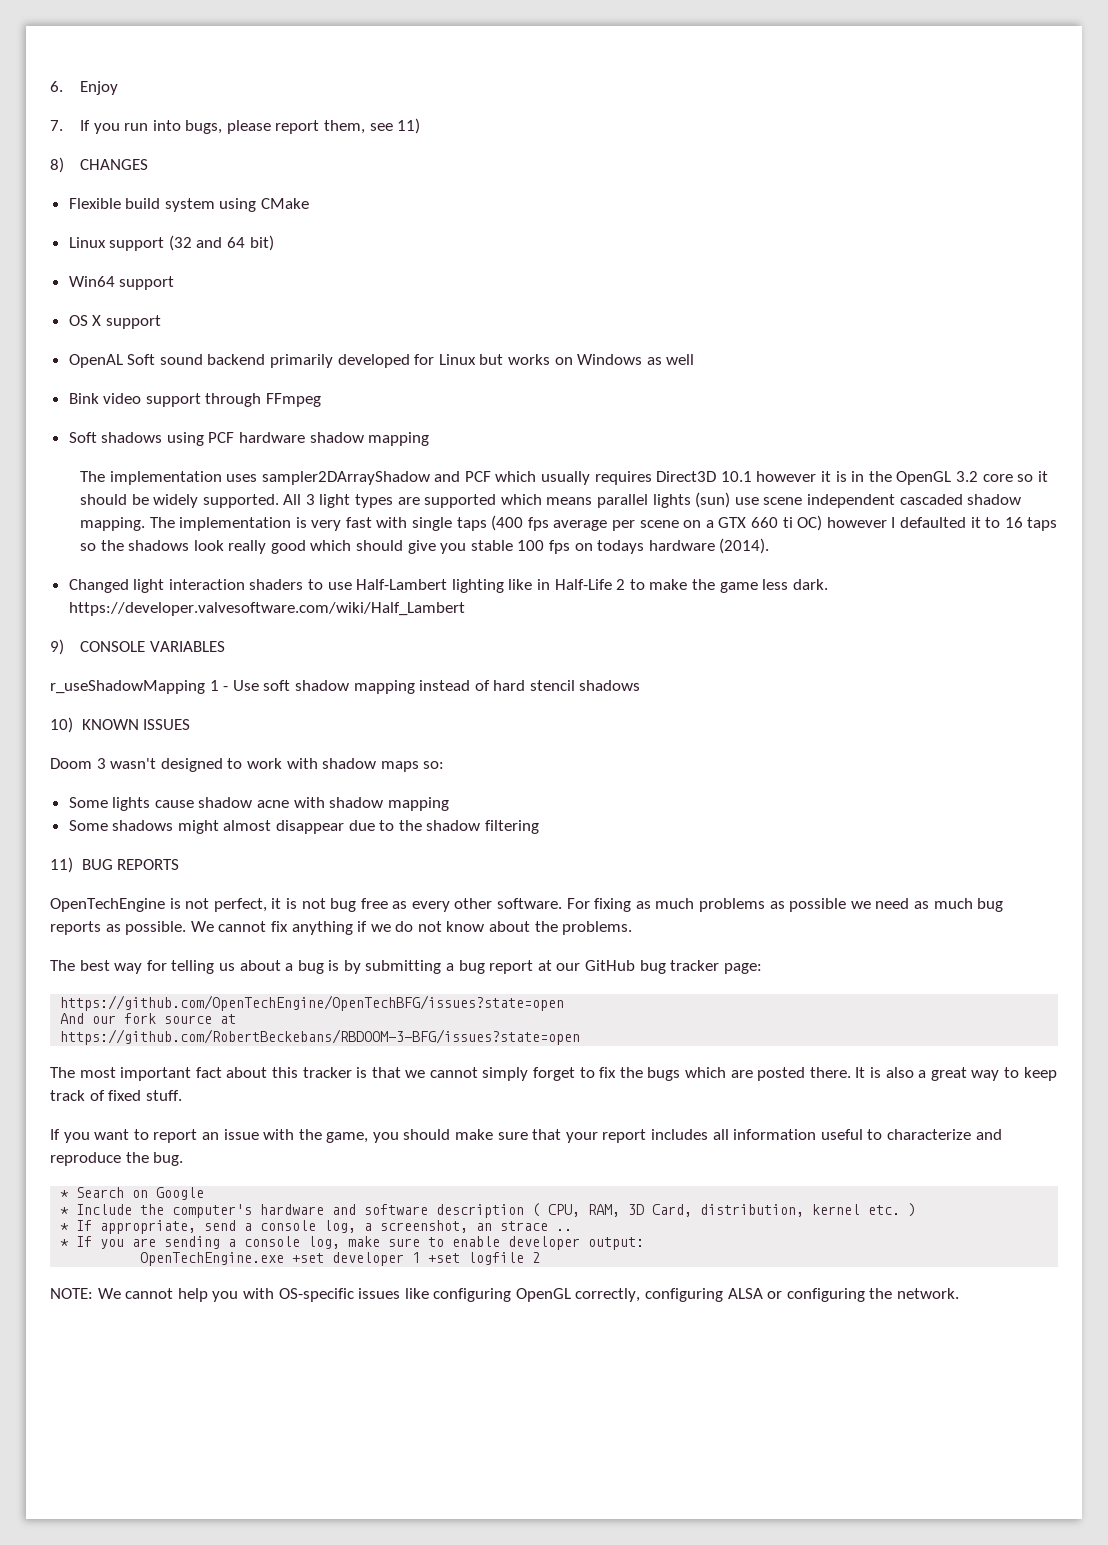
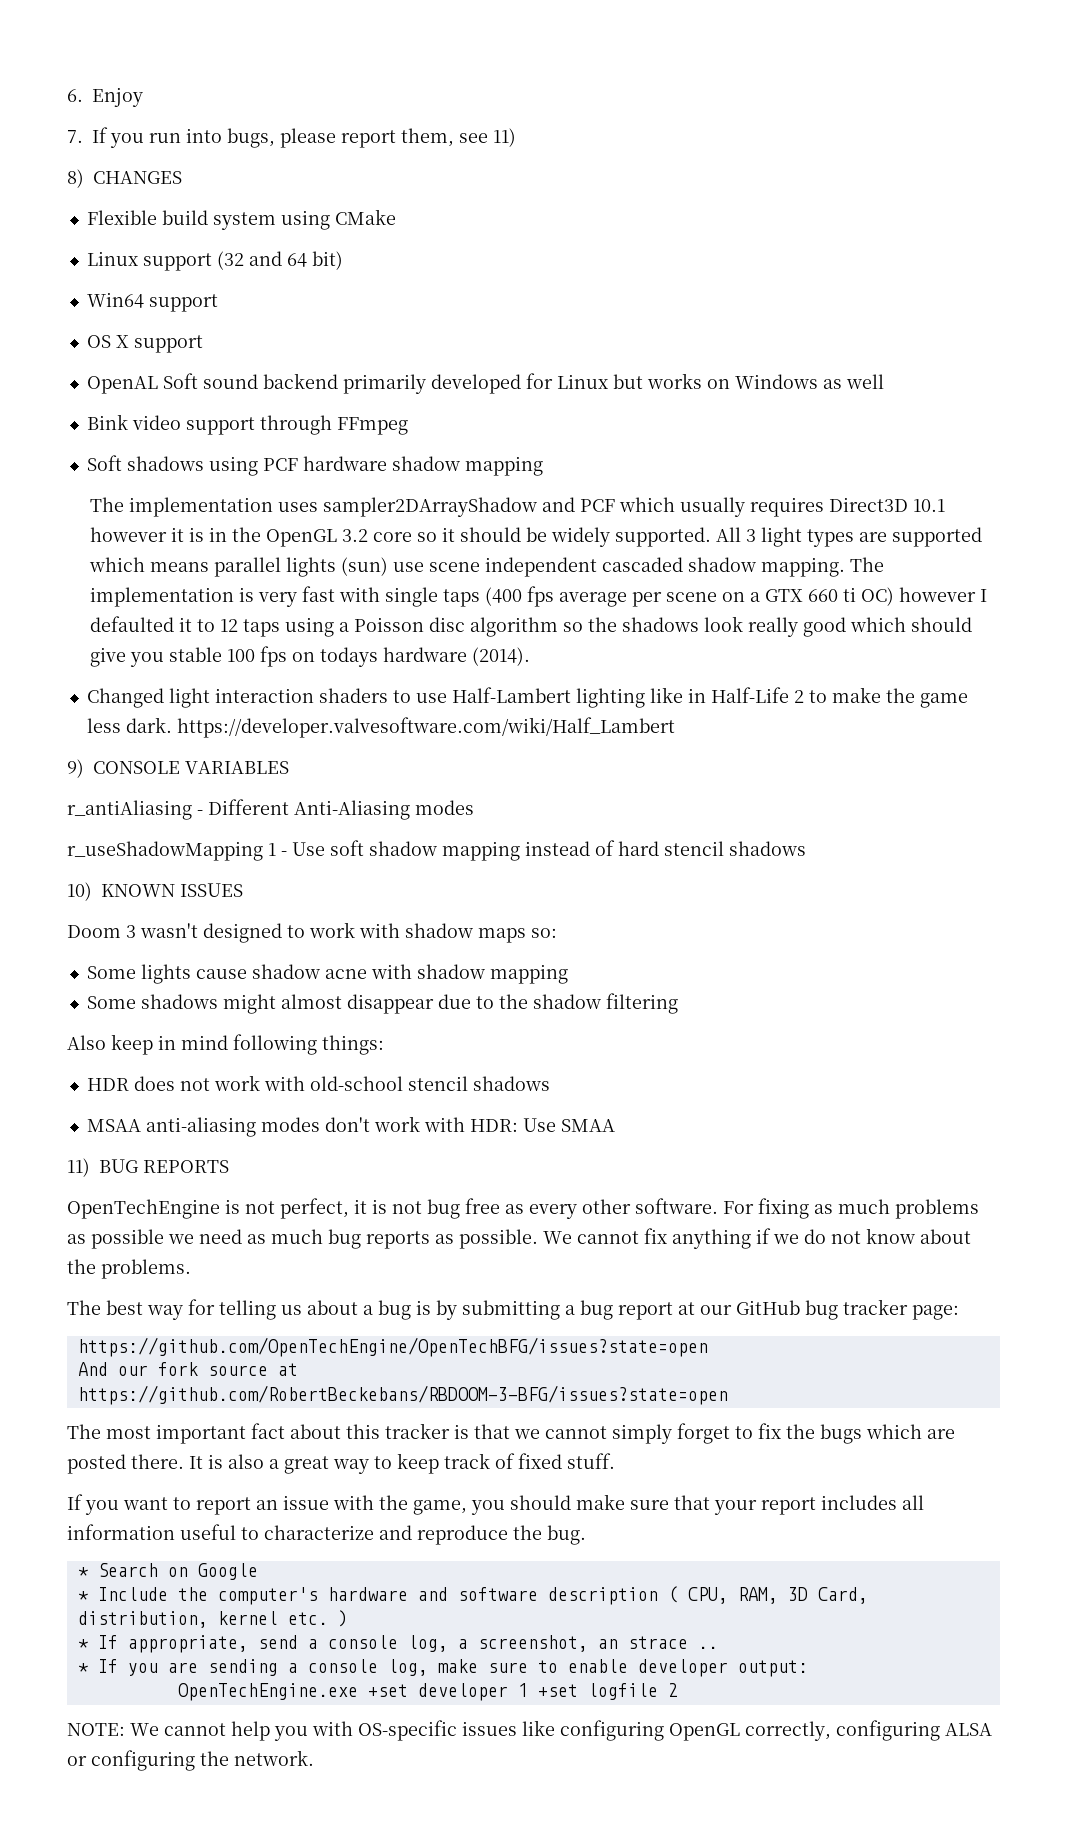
[1004,517,1058,531] 16 taps -> [220,617,559,637] 12 taps using a Poisson disc algorithm
(225, 646) none -> [67,799,474,820] // r_antiAliasing - Different Anti-Aliasing modes
(540, 827) none -> [67,1034,384,1055] [86,1075,550,1091] [86,1116,615,1137] // Also keep in mind following things: // HDR does not work with old-school stencil shadows // MSAA anti-aliasing modes don't work with HDR: Use SMAA

